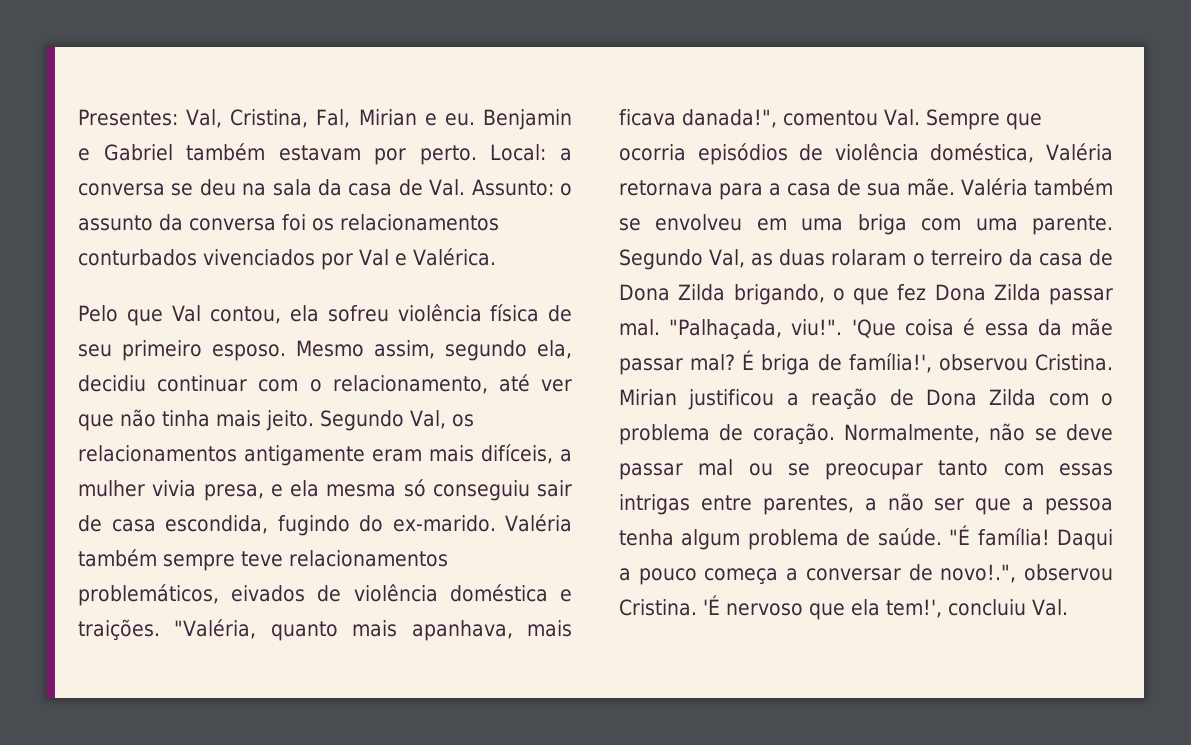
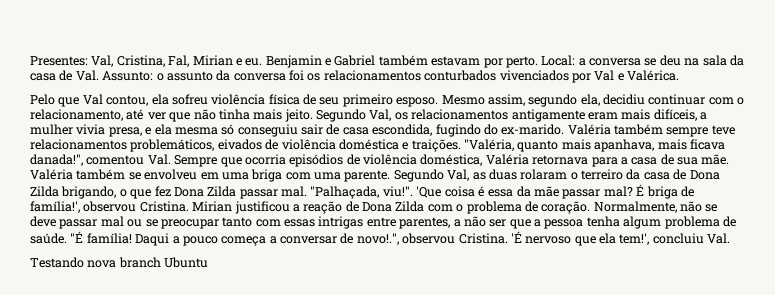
(1068, 607) none -> [30,257,209,268] // Testando nova branch Ubuntu

